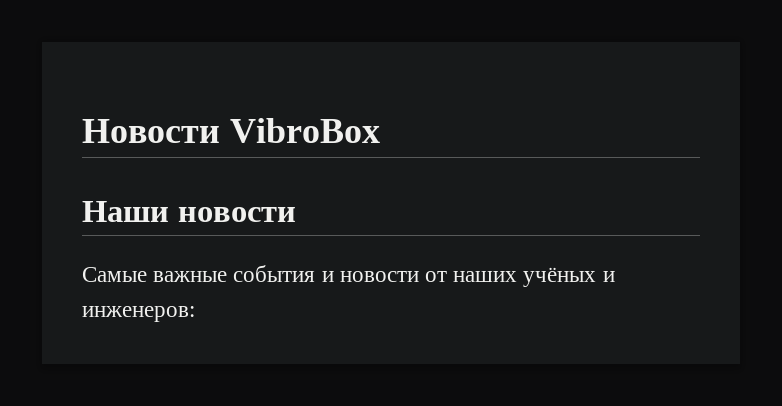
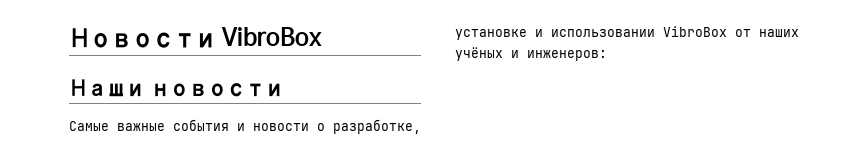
(419, 276) none -> [317,119,421,134] [455,26,727,40] о разработке, установке и использовании VibroBox

